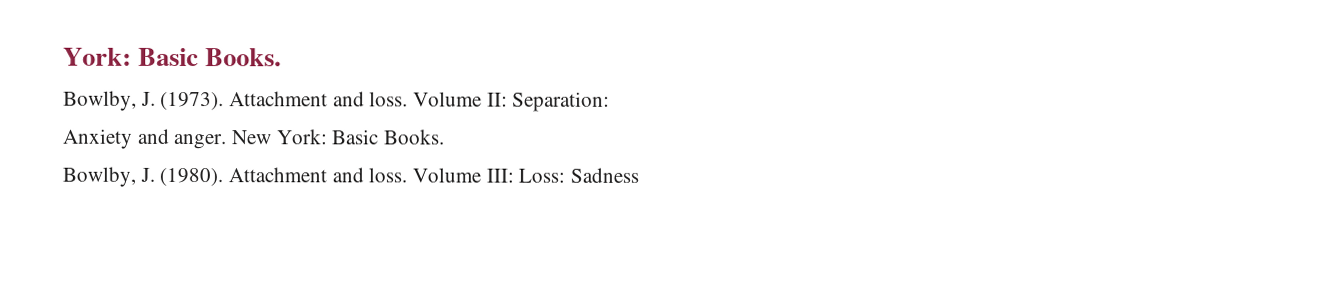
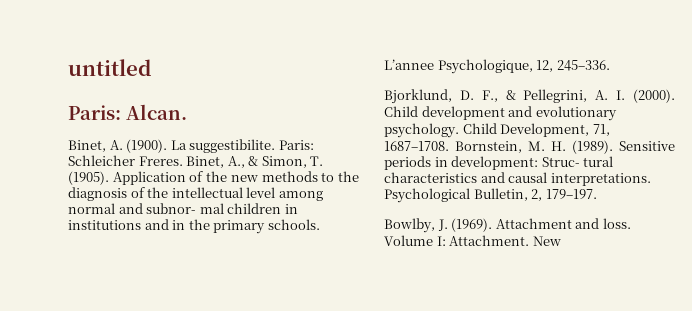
[63,47,283,67] [63,90,611,112] [62,128,446,150] [62,166,640,187] York: Basic Books. // Bowlby, J. (1973). Attachment and loss. Volume II: Separation: // Anxiety and anger. New York: Basic Books. // Bowlby, J. (1980). Attachment and loss. Volume III: Loss: Sadness -> [68,59,151,76] [68,104,187,120] [68,139,314,153] [68,155,324,168] [68,171,360,185] [68,187,323,201] [68,203,298,214] [68,219,320,234] [384,59,610,74] [384,89,675,104] [384,106,617,121] [384,123,610,138] [384,140,675,154] [384,156,614,170] [384,172,651,186] [384,188,597,203] [384,218,631,233] [384,235,561,246] untitled // Paris: Alcan. // Binet, A. (1900). La suggestibilite. Paris: Schleicher Freres. Binet, A., & Simon, T. (1905). Application of the new methods to the diagnosis of the intellectual level among normal and subnor- mal children in institutions and in the primary schools. L’annee Psychologique, 12, 245–336. // Bjorklund, D. F., & Pellegrini, A. I. (2000). Child development and evolutionary psychology. Child Development, 71, 1687–1708. Bornstein, M. H. (1989). Sensitive periods in development: Struc- tural characteristics and causal interpretations. Psychological Bulletin, 2, 179–197. // Bowlby, J. (1969). Attachment and loss. Volume I: Attachment. New

